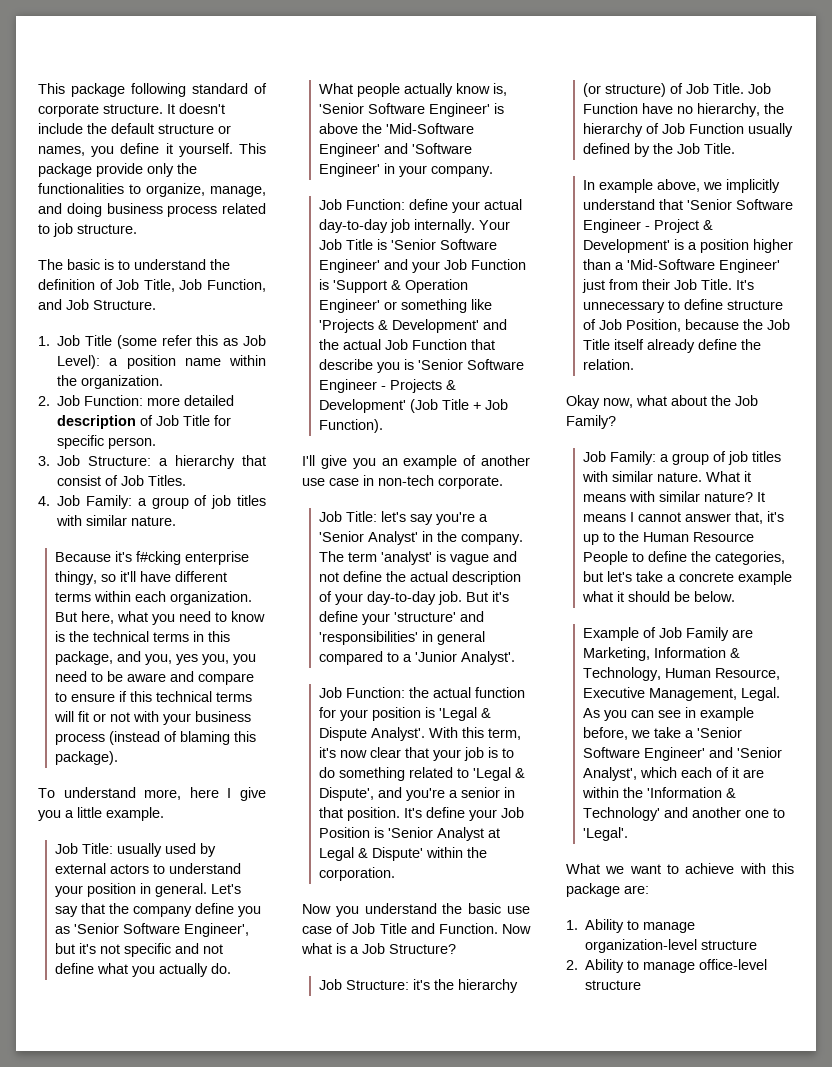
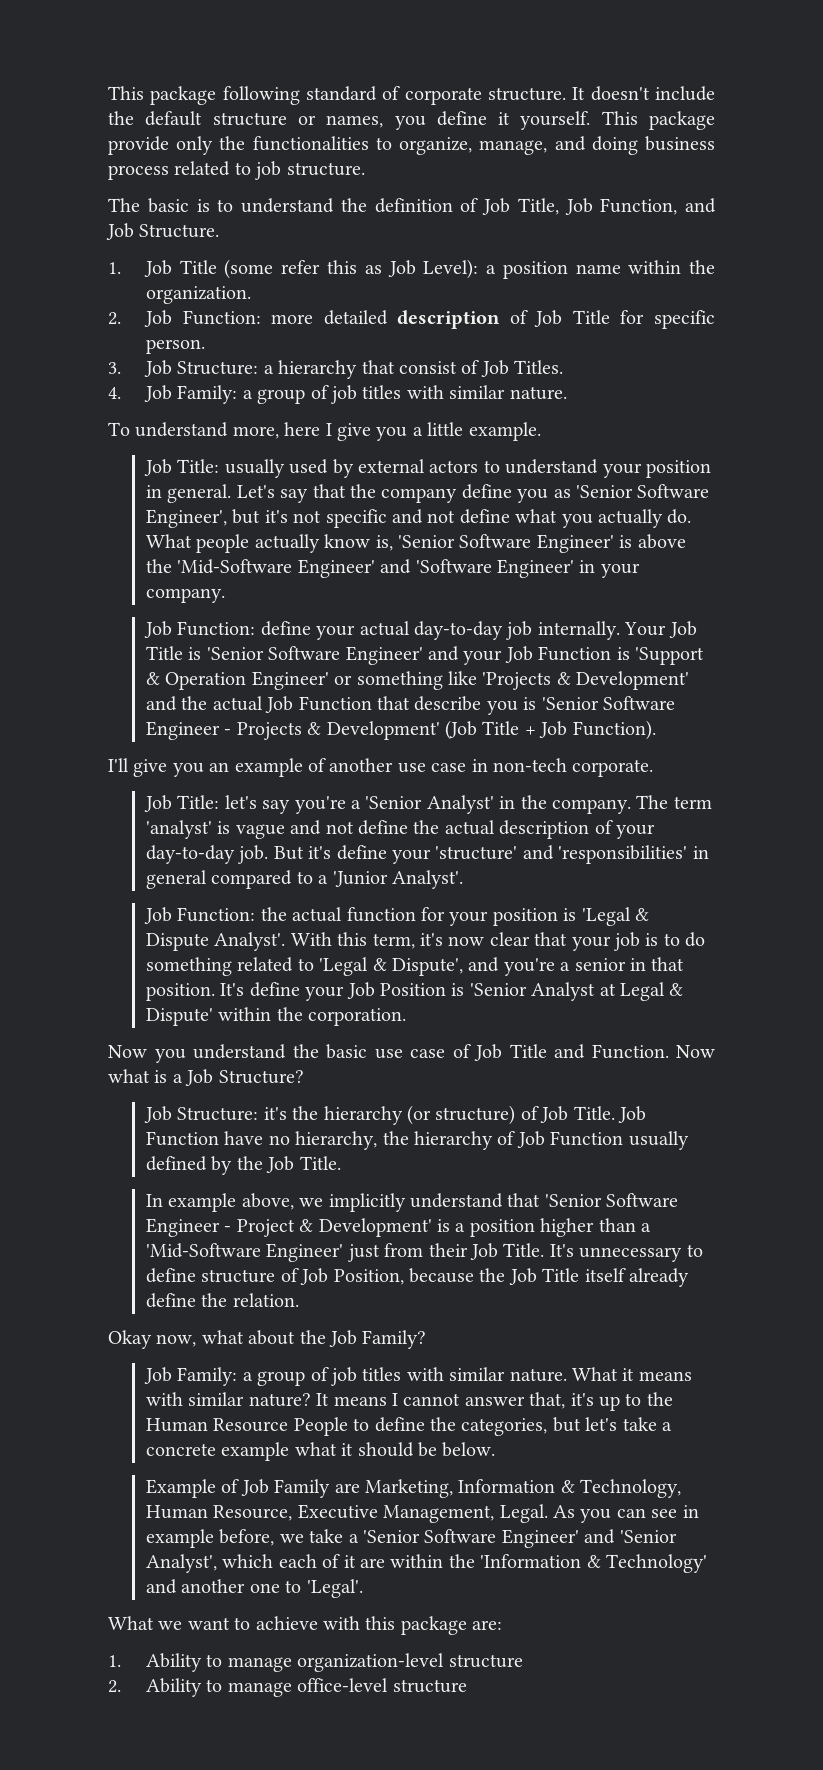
[55,551,250,565] [55,571,228,585] [55,591,253,605] [55,611,266,625] [55,631,231,642] [55,651,257,665] [55,671,255,685] [55,691,253,702] [54,711,252,725] [55,731,257,745] [55,751,119,765] // Because it's f#cking enterprise thingy, so it'll have different terms within each organization. But here, what you need to know is the technical terms in this package, and you, yes you, you need to be aware and compare to ensure if this technical terms will fit or not with your business process (instead of blaming this package). -> (567, 393) none

